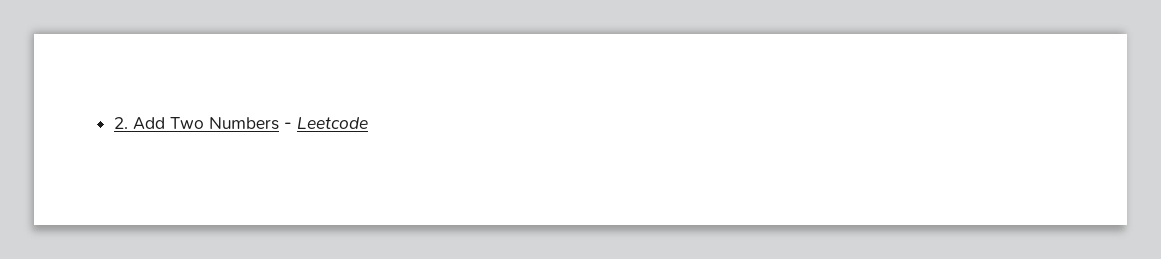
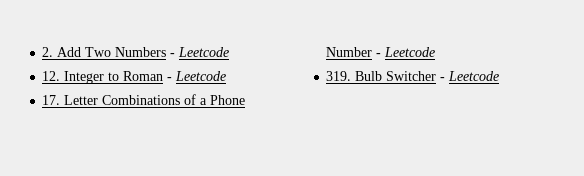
(369, 123) none -> [42,71,227,84] [42,94,246,105] [326,47,436,57] [326,71,500,81] // 12. Integer to Roman - Leetcode // 17. Letter Combinations of a Phone Number - Leetcode // 319. Bulb Switcher - Leetcode

